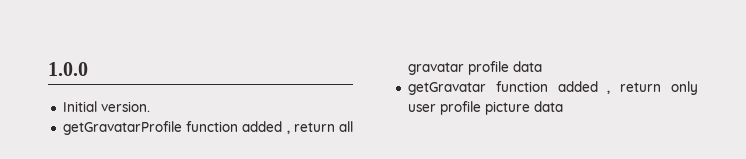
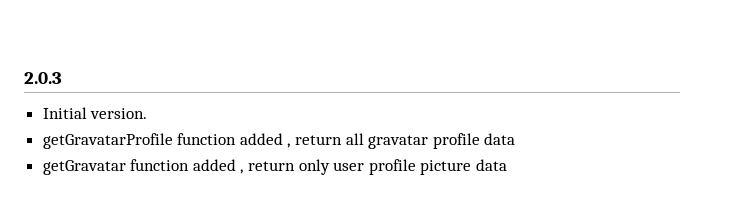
[48,62,88,76] 1.0.0 -> [24,72,62,84] 2.0.3

